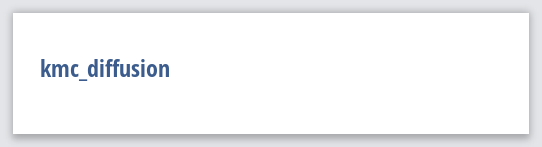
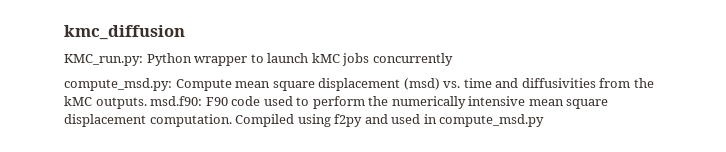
(170, 70) none -> [64,53,453,66] [64,78,654,91] [64,96,609,109] [64,114,545,127] // KMC_run.py: Python wrapper to launch kMC jobs concurrently // compute_msd.py: Compute mean square displacement (msd) vs. time and diffusivities from the kMC outputs. msd.f90: F90 code used to perform the numerically intensive mean square displacement computation. Compiled using f2py and used in compute_msd.py

